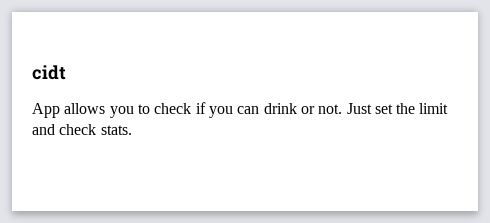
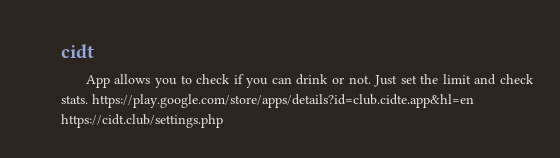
(132, 130) none -> [92,94,474,108] [61,114,223,128] https://play.google.com/store/apps/details?id=club.cidte.app&hl=en https://cidt.club/settings.php

